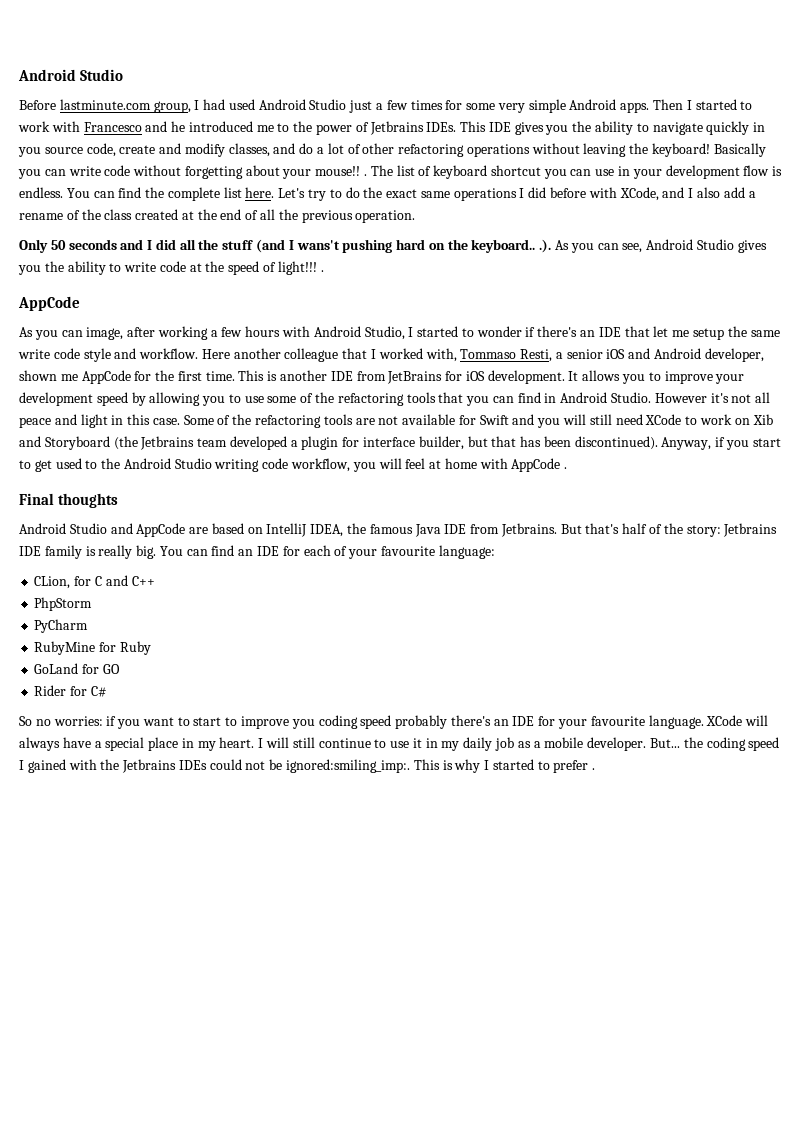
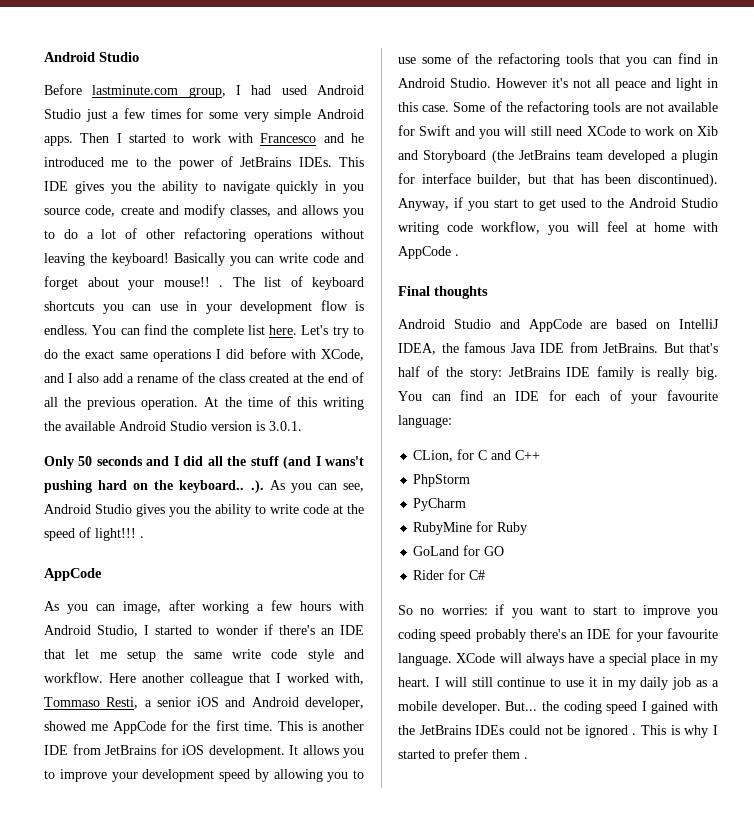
[369,121,424,135] Jetbrains -> [240,157,292,167] JetBrains
(296, 148) none -> [301,205,364,218] [44,230,55,239] allows you to
[133,165,243,179] without forgetting -> [344,253,364,263] [44,276,78,290] and forget
[490,165,541,176] shortcut -> [44,301,94,311] shortcuts
(416, 216) none -> [204,396,364,410] [44,421,302,431] At the time of this writing the available Android Studio version is 3.0.1.
[19,370,57,381] shown -> [44,721,86,731] showed
[140,436,195,450] Jetbrains -> [519,150,571,160] JetBrains
[500,523,557,537] Jetbrains. -> [603,343,658,353] JetBrains.
[723,523,778,537] Jetbrains -> [508,367,560,377] JetBrains
[122,759,177,773] Jetbrains -> [419,725,471,735] JetBrains
[286,759,411,773] ignored:smiling_imp:. -> [584,725,637,738] ignored .
(589, 766) none -> [492,749,520,759] them

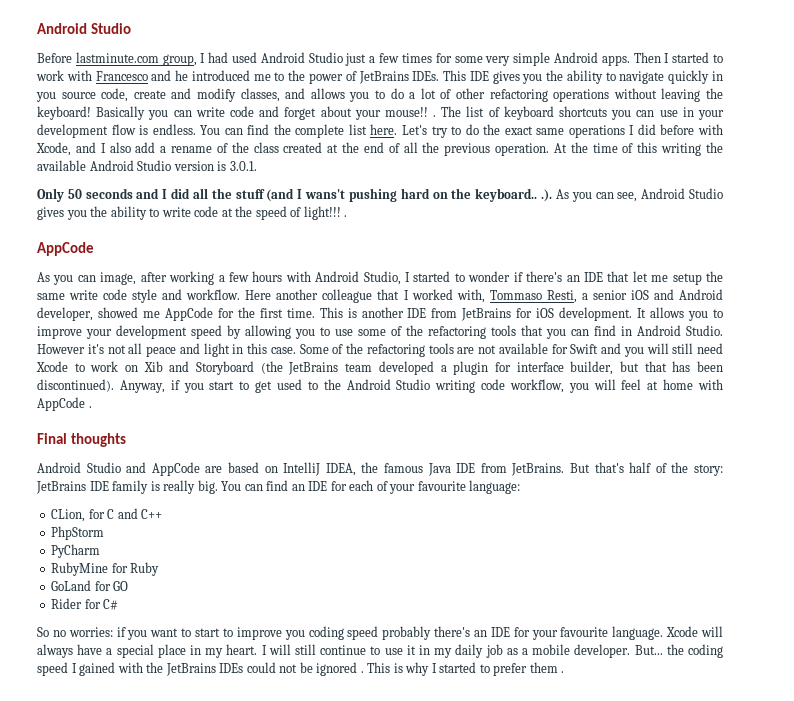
[321,349,365,361] XCode, -> [36,142,71,156] Xcode,
[586,126,626,136] XCode -> [36,361,68,372] Xcode
[456,653,496,663] XCode -> [666,626,699,637] Xcode

